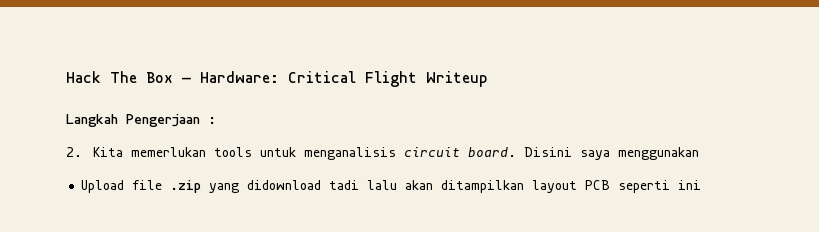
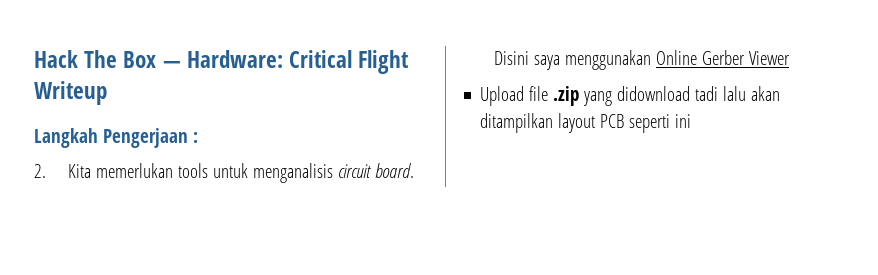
(699, 153) none -> [656,50,791,65] Online Gerber Viewer

